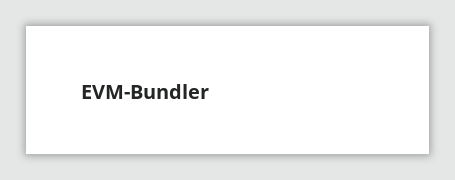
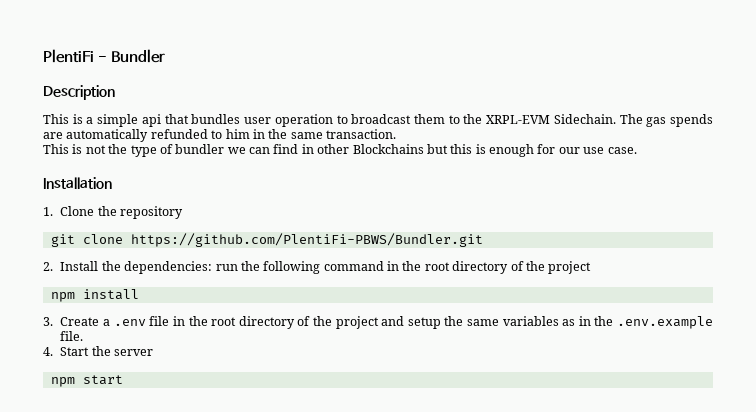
[81,84,209,99] EVM-Bundler -> [43,49,165,63] [43,85,115,100] [43,114,713,127] [43,129,396,142] [43,144,637,157] [43,177,112,189] [43,206,184,219] [50,233,483,247] [43,261,592,274] [50,289,139,302] [43,316,713,329] [60,331,84,341] [43,346,154,356] [50,375,123,387] PlentiFi - Bundler // Description // This is a simple api that bundles user operation to broadcast them to the XRPL-EVM Sidechain. The gas spends are automatically refunded to him in the same transaction. // This is not the type of bundler we can find in other Blockchains but this is enough for our use case. // Installation // 1. Clone the repository // git clone https://github.com/PlentiFi-PBWS/Bundler.git // 2. Install the dependencies: run the following command in the root directory of the project // npm install // 3. Create a .env file in the root directory of the project and setup the same variables as in the .env.example file. // 4. Start the server // npm start

